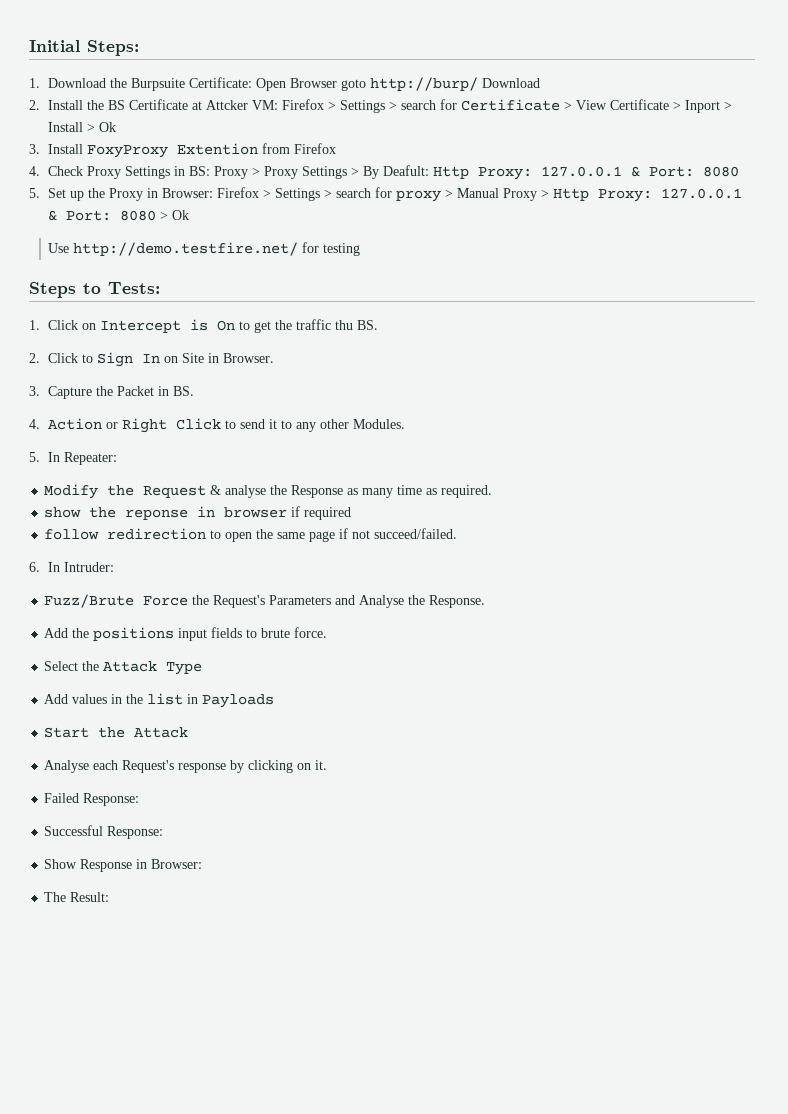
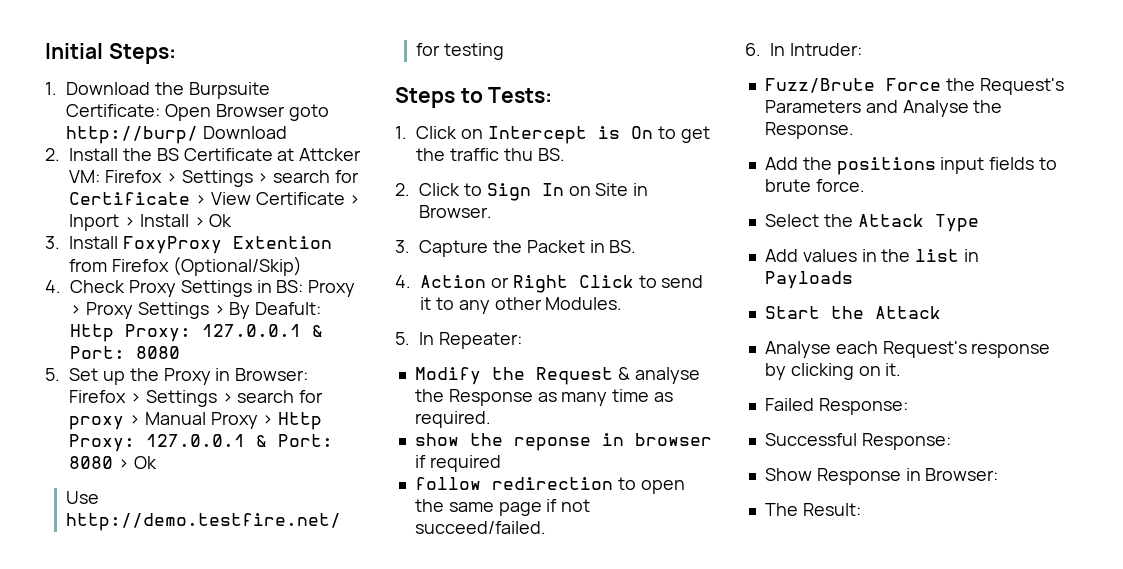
(337, 148) none -> [172,256,302,276] (Optional/Skip)

